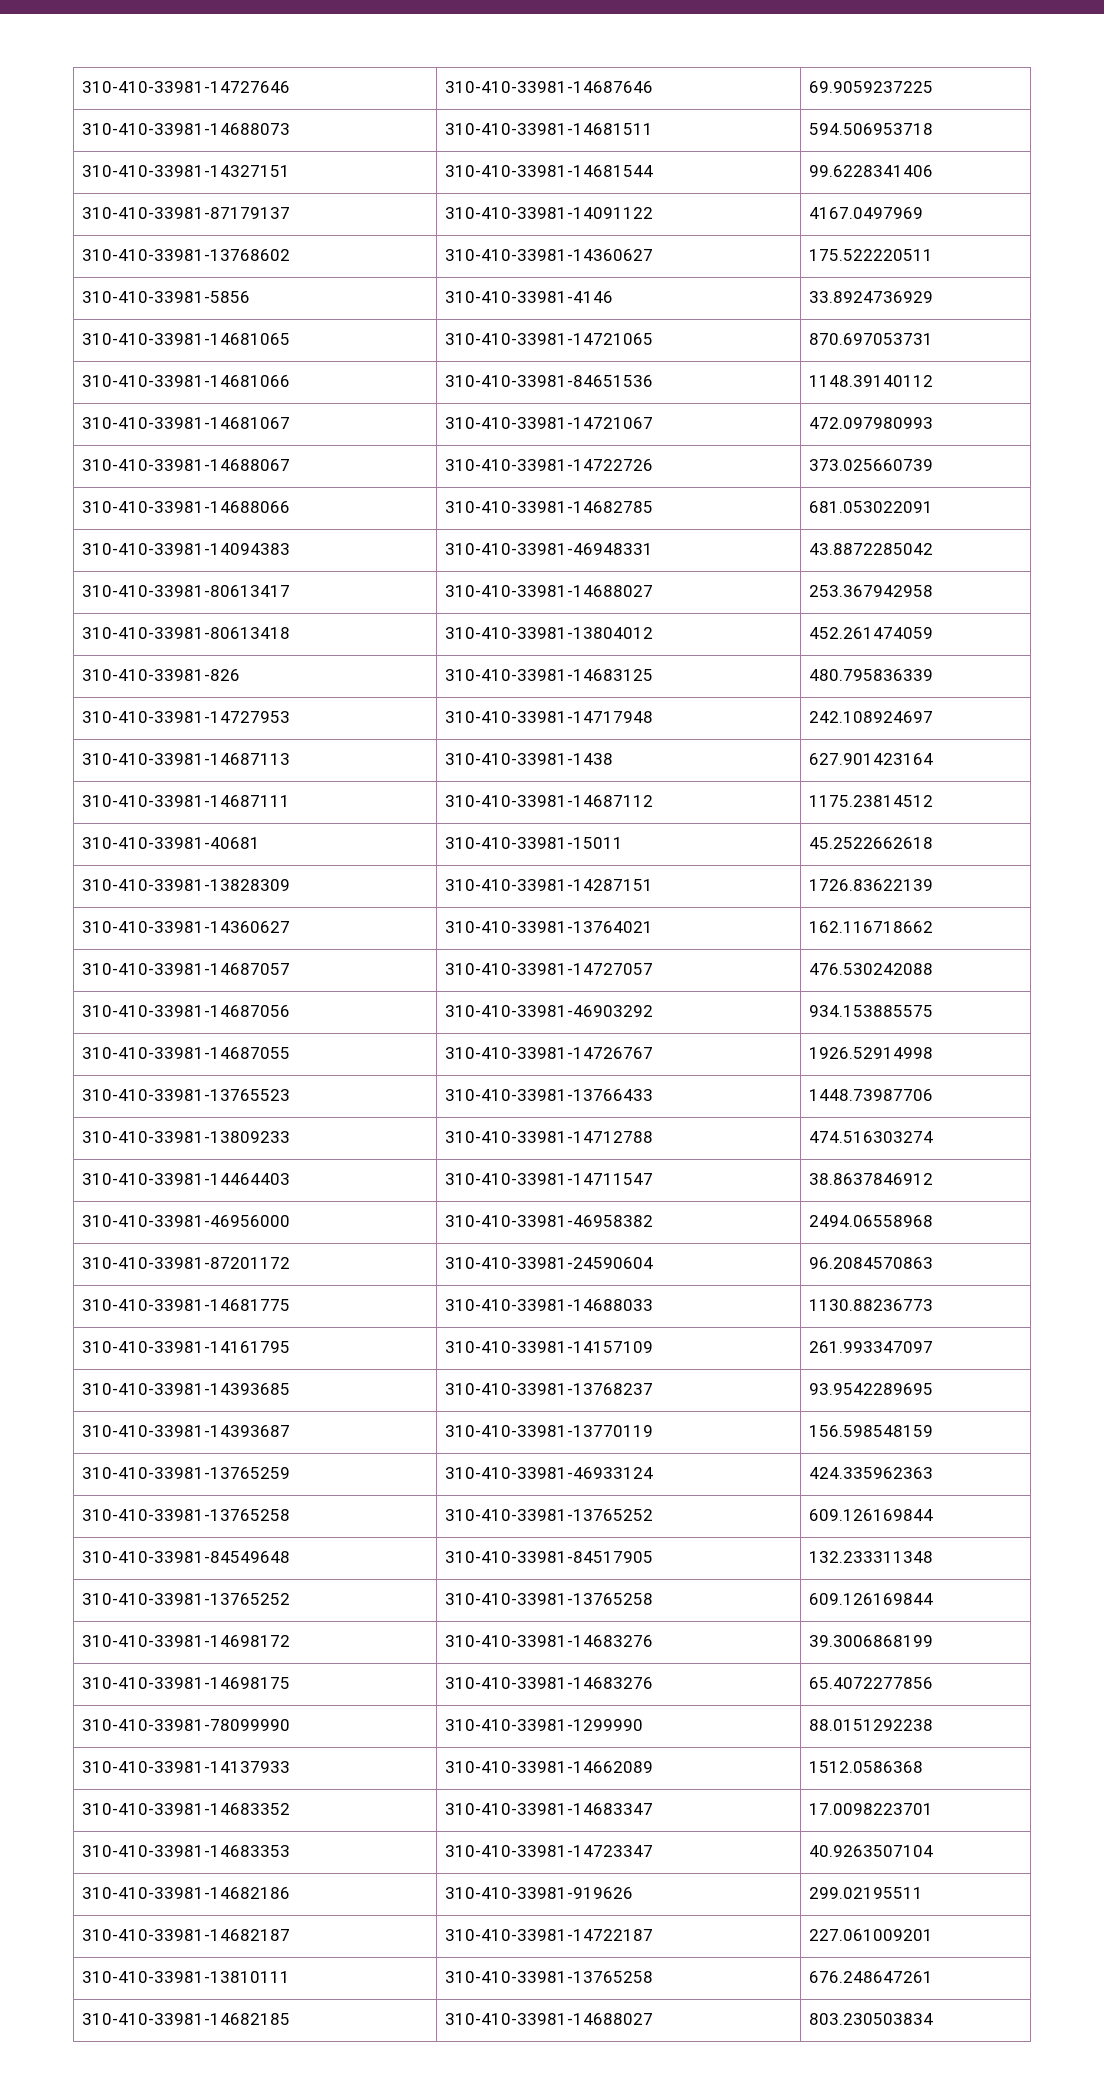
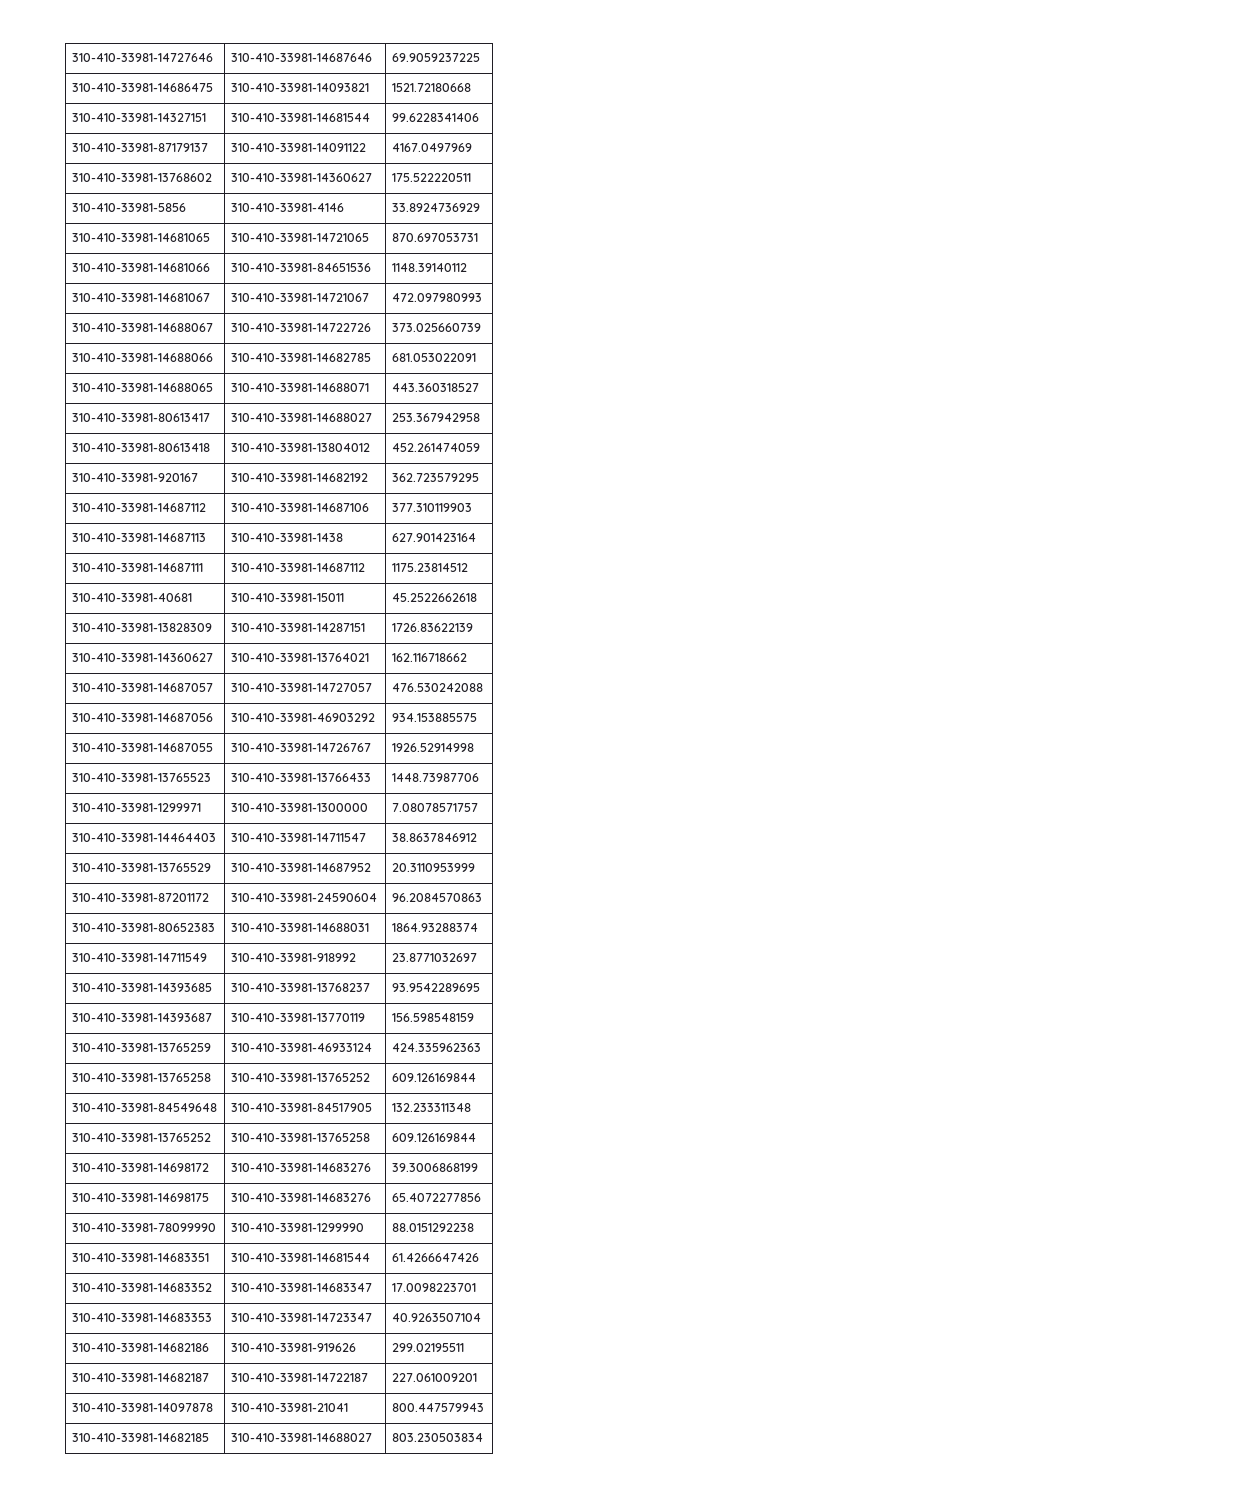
[82,123,291,135] [445,123,654,135] [809,123,934,135] 310-410-33981-14688073 | 310-410-33981-14681511 | 594.506953718 -> [71,83,213,92] [230,83,369,92] [391,83,471,92] 310-410-33981-14686475 | 310-410-33981-14093821 | 1521.72180668
[82,543,291,555] [445,543,654,555] [809,543,934,555] 310-410-33981-14094383 | 310-410-33981-46948331 | 43.8872285042 -> [71,383,213,392] [230,383,369,392] [391,383,479,392] 310-410-33981-14688065 | 310-410-33981-14688071 | 443.360318527
[82,669,241,681] [445,669,654,681] [809,669,934,681] [82,711,291,723] [445,711,654,723] [809,711,934,723] 310-410-33981-826 | 310-410-33981-14683125 | 480.795836339 // 310-410-33981-14727953 | 310-410-33981-14717948 | 242.108924697 -> [71,473,198,482] [230,473,368,482] [391,473,479,482] [71,503,206,512] [230,503,369,512] [391,503,472,512] 310-410-33981-920167 | 310-410-33981-14682192 | 362.723579295 // 310-410-33981-14687112 | 310-410-33981-14687106 | 377.310119903
[82,1131,291,1143] [445,1131,654,1143] [809,1131,934,1143] 310-410-33981-13809233 | 310-410-33981-14712788 | 474.516303274 -> [71,803,201,812] [230,803,368,812] [391,803,478,812] 310-410-33981-1299971 | 310-410-33981-1300000 | 7.08078571757
[82,1215,291,1227] [445,1215,654,1227] [809,1215,934,1227] 310-410-33981-46956000 | 310-410-33981-46958382 | 2494.06558968 -> [71,863,211,872] [230,863,371,872] [391,863,475,872] 310-410-33981-13765529 | 310-410-33981-14687952 | 20.3110953999
[82,1299,291,1311] [445,1299,654,1311] [809,1299,934,1311] [82,1341,291,1353] [445,1341,654,1353] [809,1341,934,1353] 310-410-33981-14681775 | 310-410-33981-14688033 | 1130.88236773 // 310-410-33981-14161795 | 310-410-33981-14157109 | 261.993347097 -> [71,923,215,932] [230,923,369,932] [391,923,478,932] [71,953,207,962] [230,953,356,962] [391,953,477,962] 310-410-33981-80652383 | 310-410-33981-14688031 | 1864.93288374 // 310-410-33981-14711549 | 310-410-33981-918992 | 23.8771032697
[82,1761,291,1773] [445,1761,654,1773] [809,1761,924,1773] 310-410-33981-14137933 | 310-410-33981-14662089 | 1512.0586368 -> [71,1253,209,1262] [230,1253,370,1262] [391,1253,479,1262] 310-410-33981-14683351 | 310-410-33981-14681544 | 61.4266647426
[82,1971,291,1983] [445,1971,654,1983] [809,1971,934,1983] 310-410-33981-13810111 | 310-410-33981-13765258 | 676.248647261 -> [71,1403,213,1412] [230,1403,348,1412] [391,1403,484,1412] 310-410-33981-14097878 | 310-410-33981-21041 | 800.447579943

